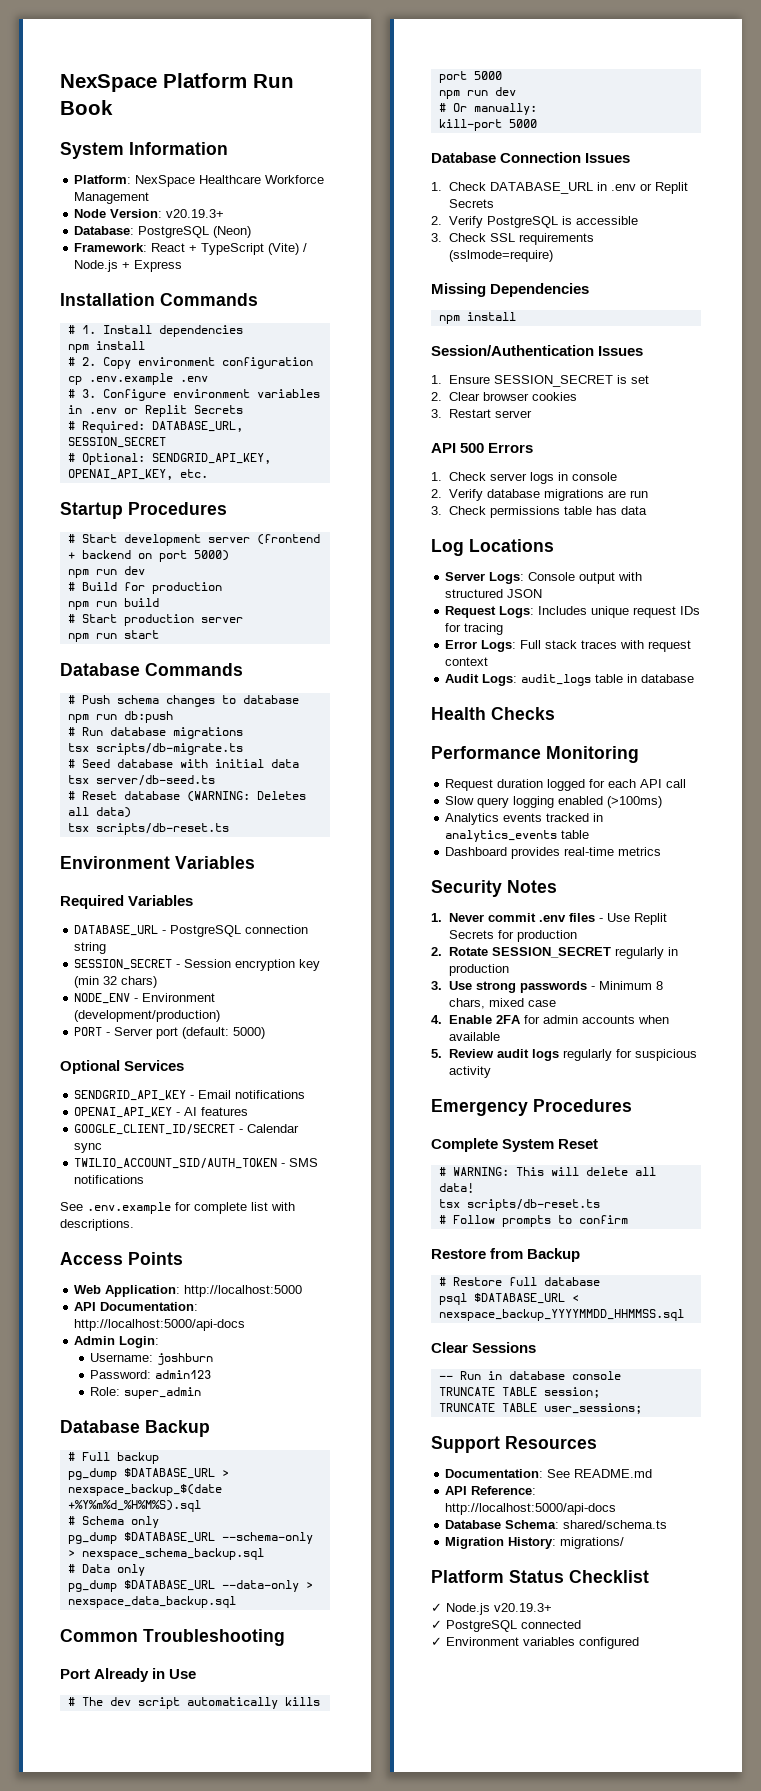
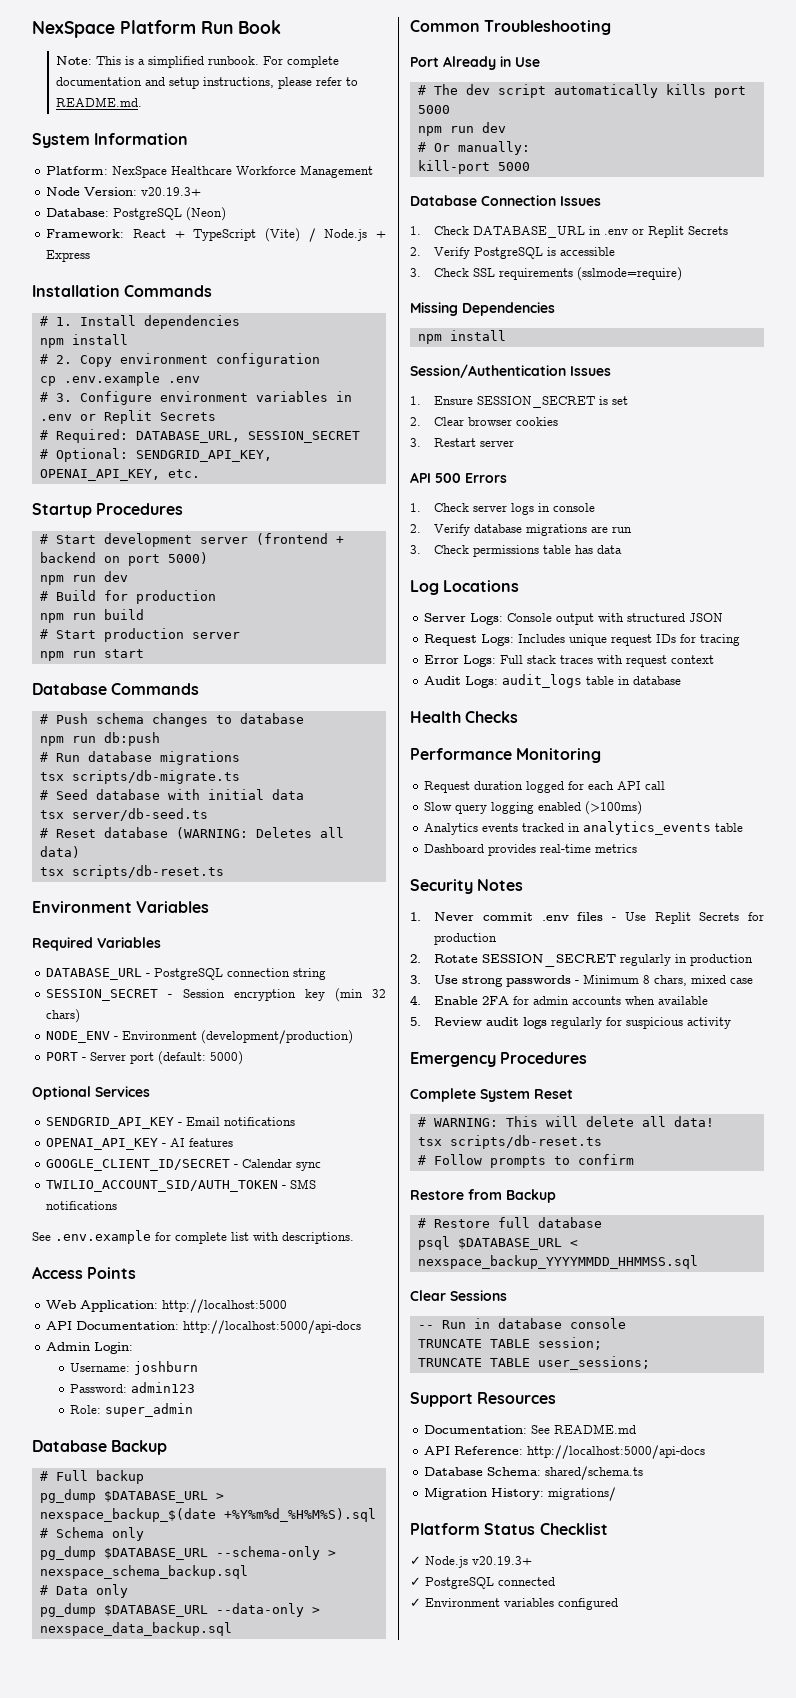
(113, 107) none -> [56,56,340,68] [56,77,359,89] [56,97,143,107] // Note: This is a simplified runbook. For complete documentation and setup instructions, please refer to README.md.

